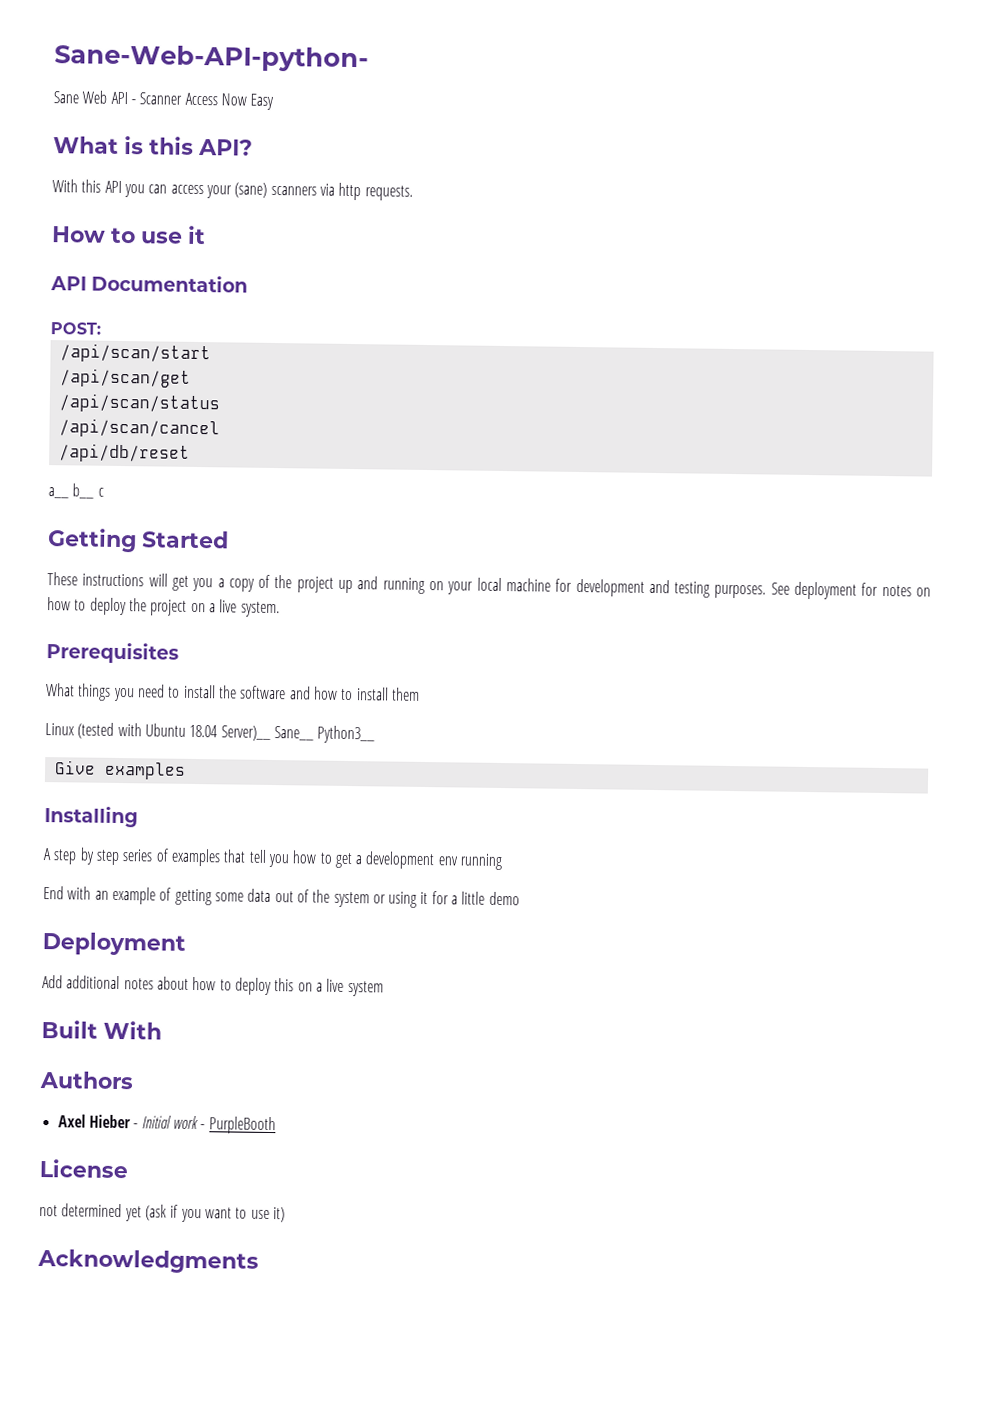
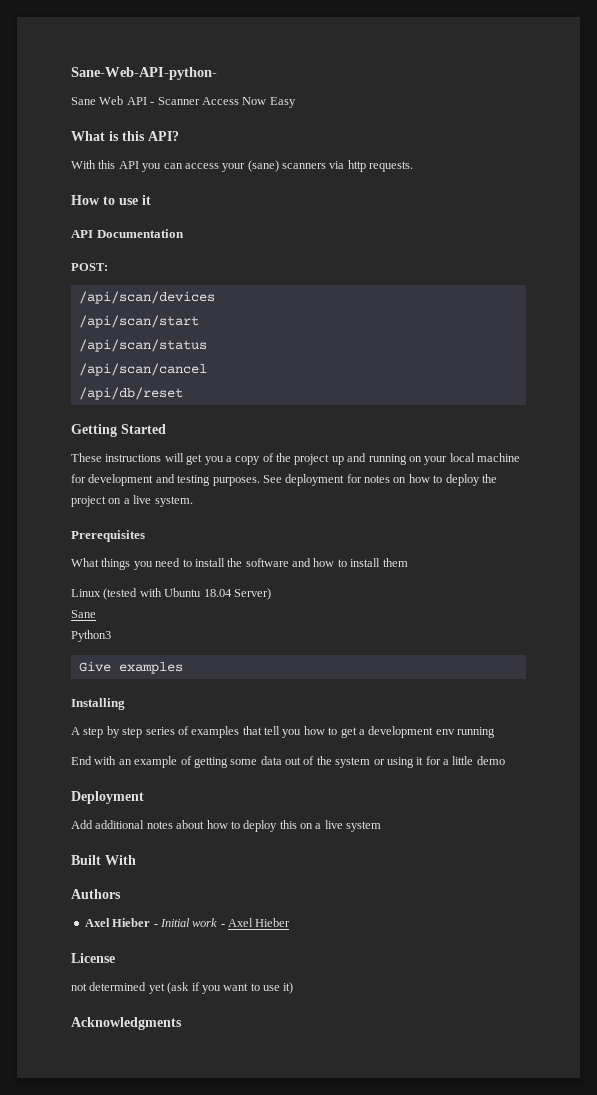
(101, 328) none -> [78,291,215,304] // /api/scan/devices
[59,368,191,388] // /api/scan/get -> (199, 321) none
[48,483,104,499] // a__ b__ c -> (183, 393) none
[220,725,376,744] Server)__ Sane__ Python3__ -> [233,588,271,600] [71,610,96,618] [71,630,111,642] Server) // Sane // Python3
[208,1116,276,1135] PurpleBooth -> [228,918,291,927] Axel Hieber

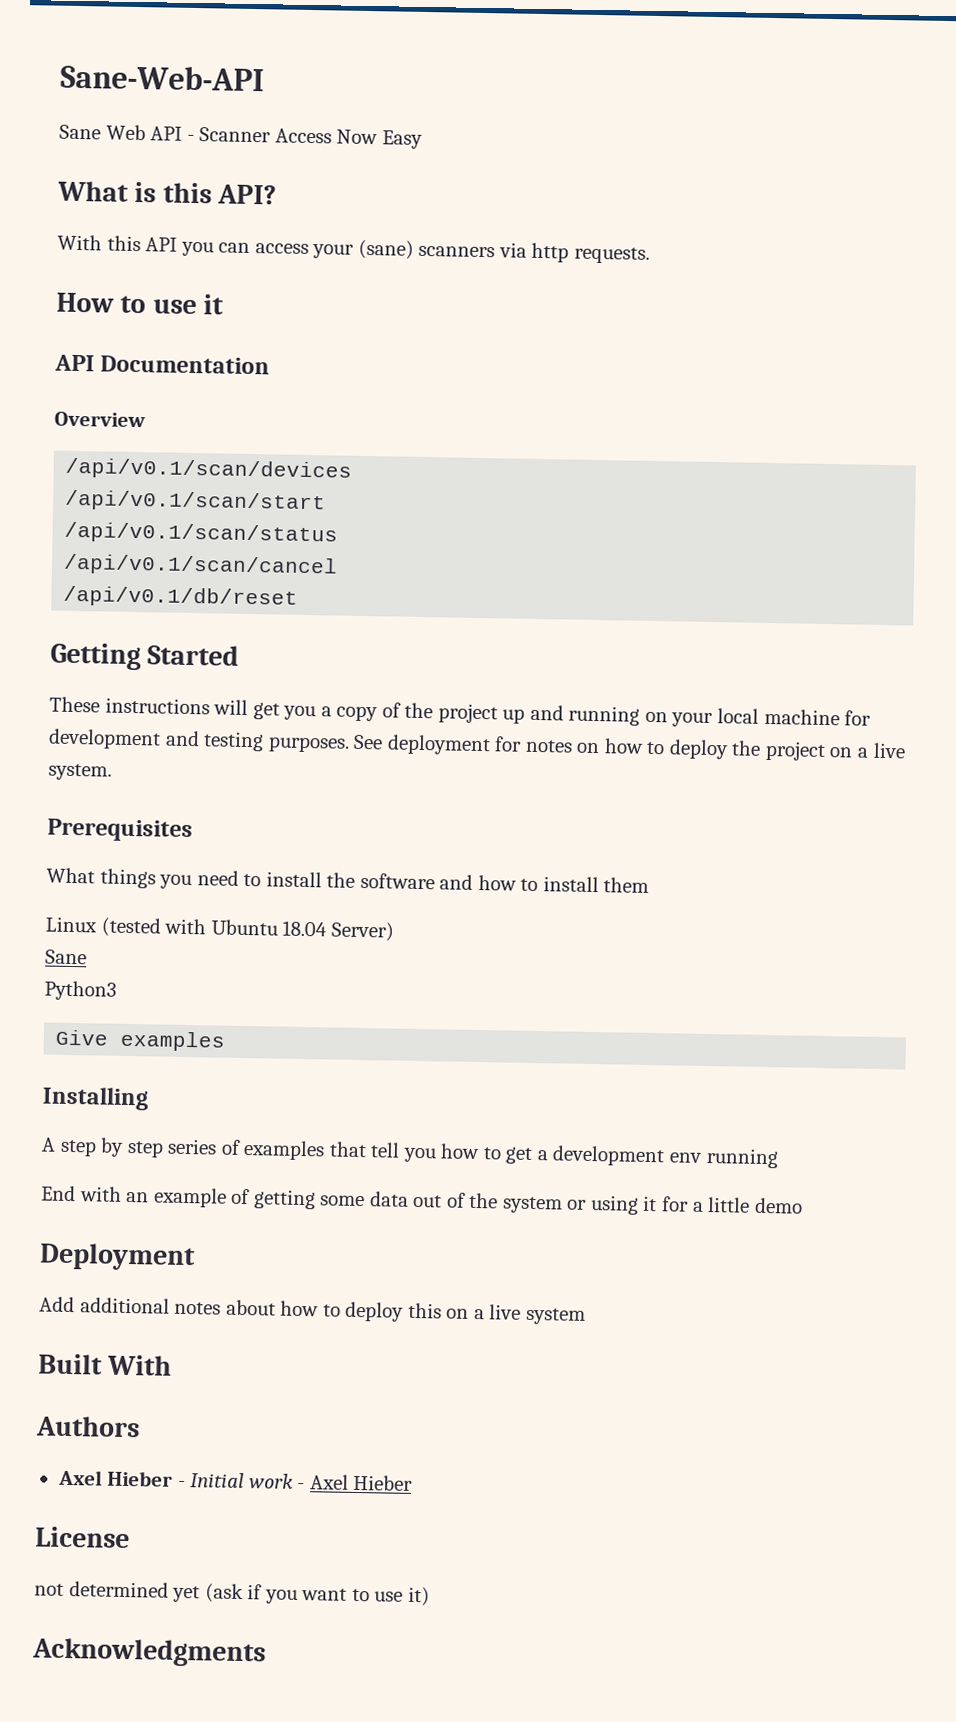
[71,67,217,80] Sane-Web-API-python- -> [60,64,264,92] Sane-Web-API
[71,263,108,271] [78,291,215,304] [78,315,199,328] [78,339,207,352] [78,363,207,376] [78,387,183,400] POST: // /api/scan/devices // /api/scan/start // /api/scan/status // /api/scan/cancel // /api/db/reset -> [54,411,146,428] [65,457,353,482] [65,489,327,514] [64,521,339,546] [63,553,339,578] [63,585,299,609] Overview // /api/v0.1/scan/devices // /api/v0.1/scan/start // /api/v0.1/scan/status // /api/v0.1/scan/cancel // /api/v0.1/db/reset

